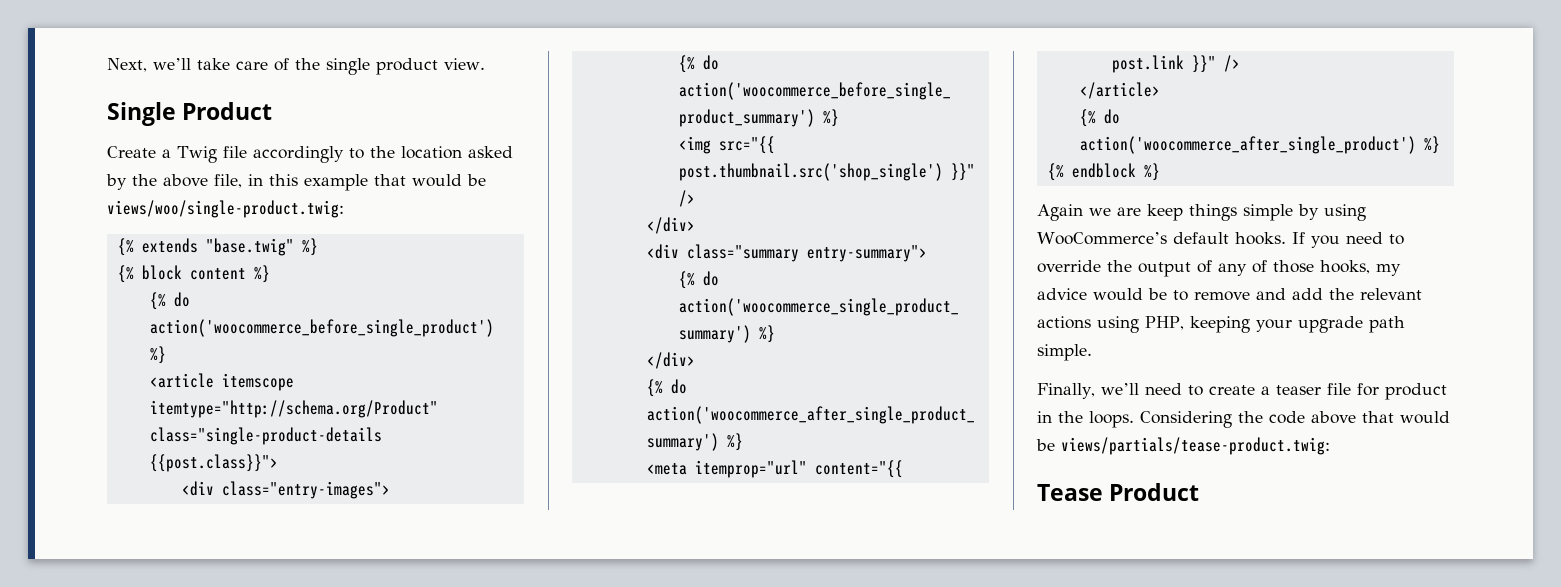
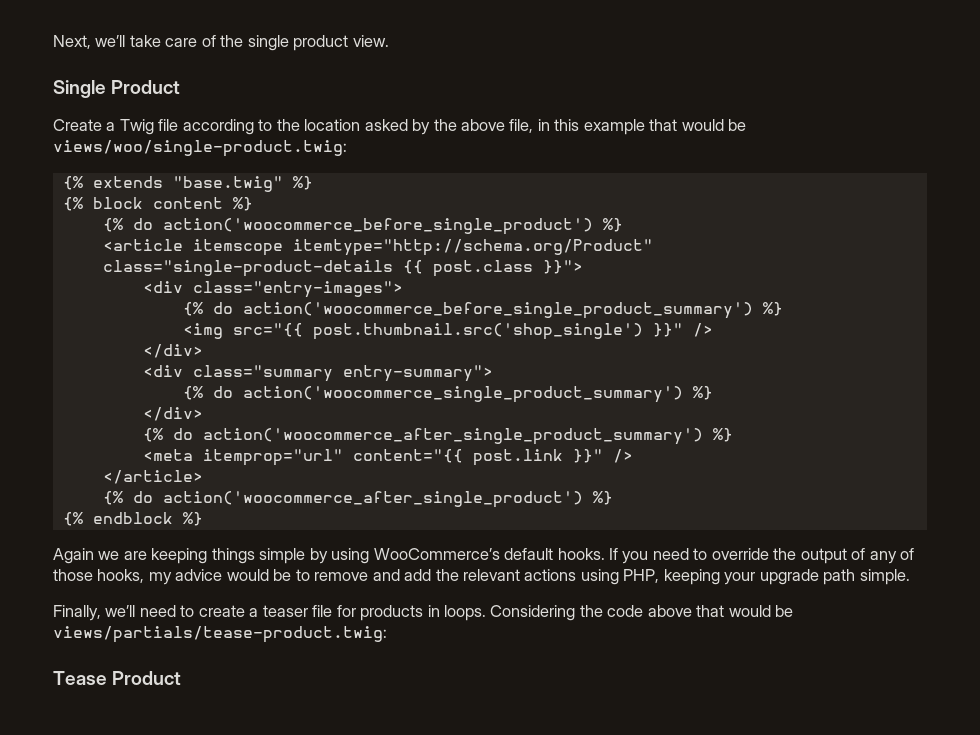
[252,146,344,163] accordingly -> [182,119,254,135] according
[149,454,278,472] {{post.class}}"> -> [402,260,583,277] {{ post.class }}">
[1147,204,1183,221] keep -> [151,548,208,564] keeping
[1384,383,1447,400] [1037,411,1083,423] product in the -> [360,605,440,621] products in

